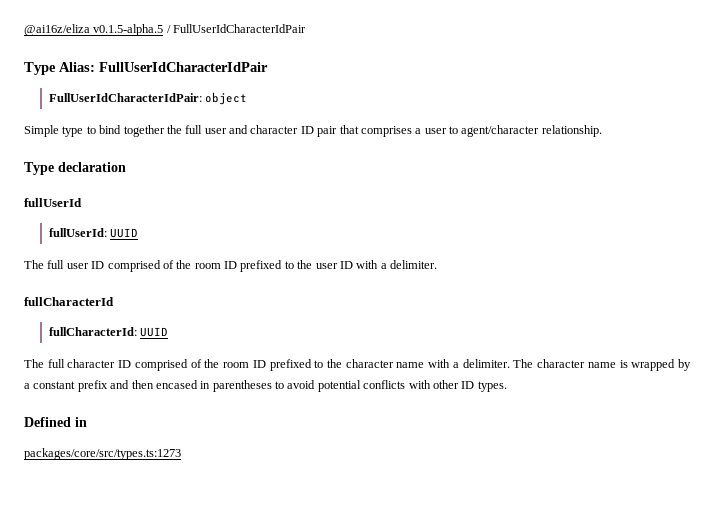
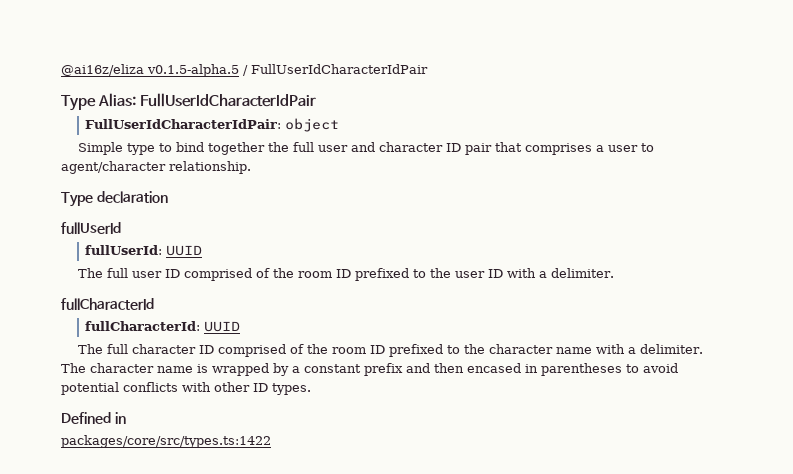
[24,448,181,460] packages/core/src/types.ts:1273 -> [61,435,271,448] packages/core/src/types.ts:1422

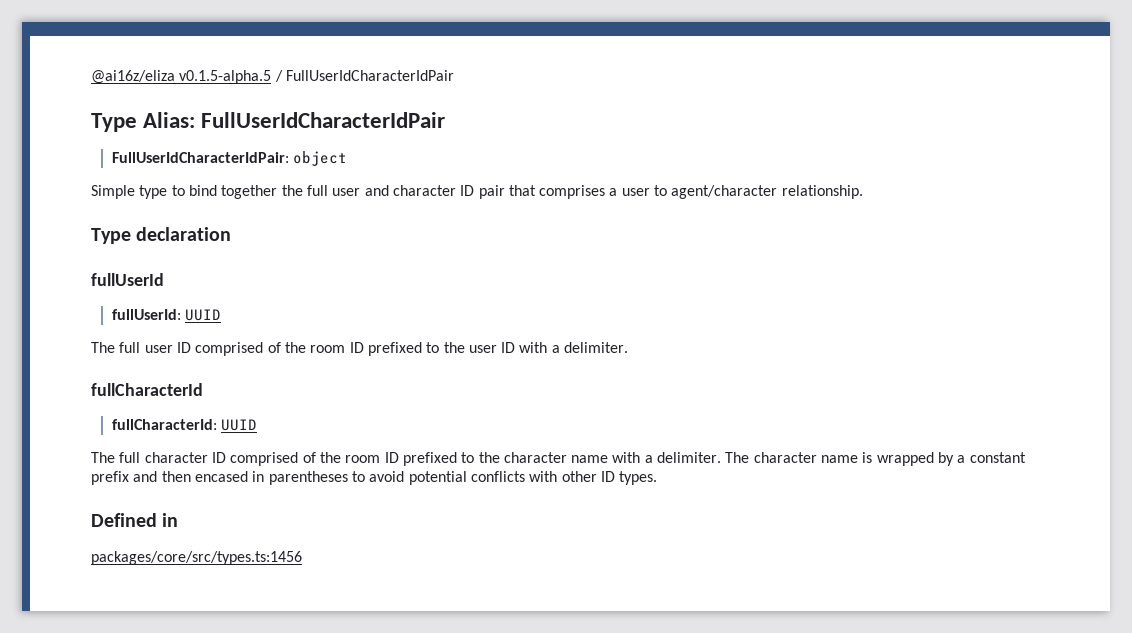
[61,435,271,448] packages/core/src/types.ts:1422 -> [91,551,302,565] packages/core/src/types.ts:1456

